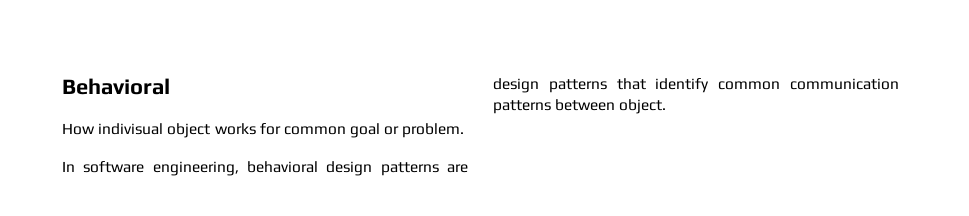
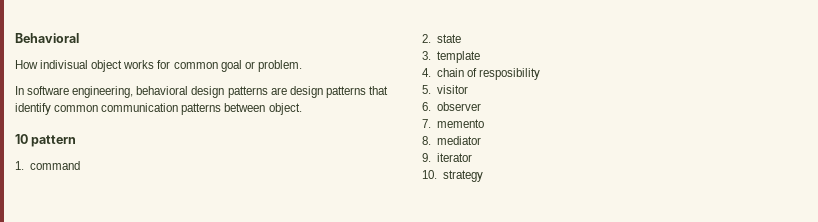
(667, 106) none -> [15,134,77,147] [15,161,80,170] [422,34,461,43] [422,51,480,63] [422,68,540,80] [422,85,468,94] [422,102,481,111] [422,119,484,128] [422,136,481,145] [422,153,472,162] [422,170,483,182] // 10 pattern // 1. command // 2. state // 3. template // 4. chain of resposibility // 5. visitor // 6. observer // 7. memento // 8. mediator // 9. iterator // 10. strategy

